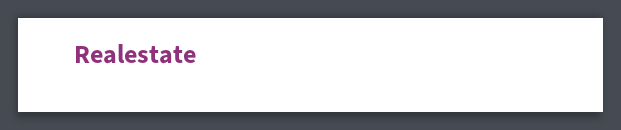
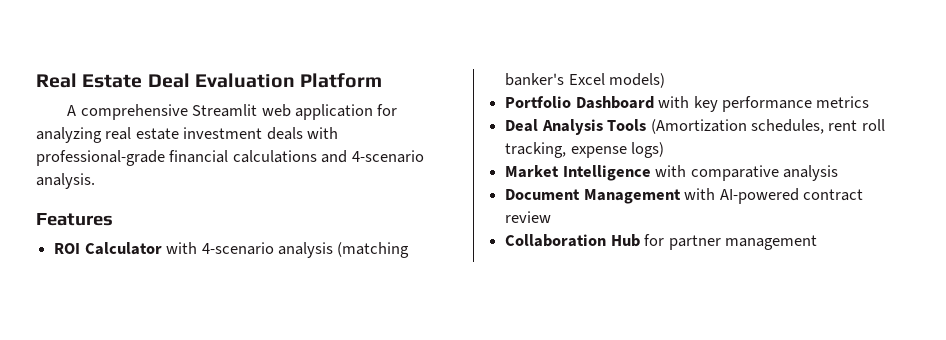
[74,44,196,64] Realestate -> [36,73,383,88] [67,104,398,120] [36,127,339,143] [36,150,424,166] [36,173,95,189] [36,213,113,226] [54,242,410,258] [505,73,666,88] [505,96,870,112] [505,119,885,135] [505,142,665,158] [505,165,838,181] [505,188,863,204] [505,211,552,223] [505,234,817,250] Real Estate Deal Evaluation Platform // A comprehensive Streamlit web application for analyzing real estate investment deals with professional-grade financial calculations and 4-scenario analysis. // Features // ROI Calculator with 4-scenario analysis (matching banker's Excel models) // Portfolio Dashboard with key performance metrics // Deal Analysis Tools (Amortization schedules, rent roll tracking, expense logs) // Market Intelligence with comparative analysis // Document Management with AI-powered contract review // Collaboration Hub for partner management

